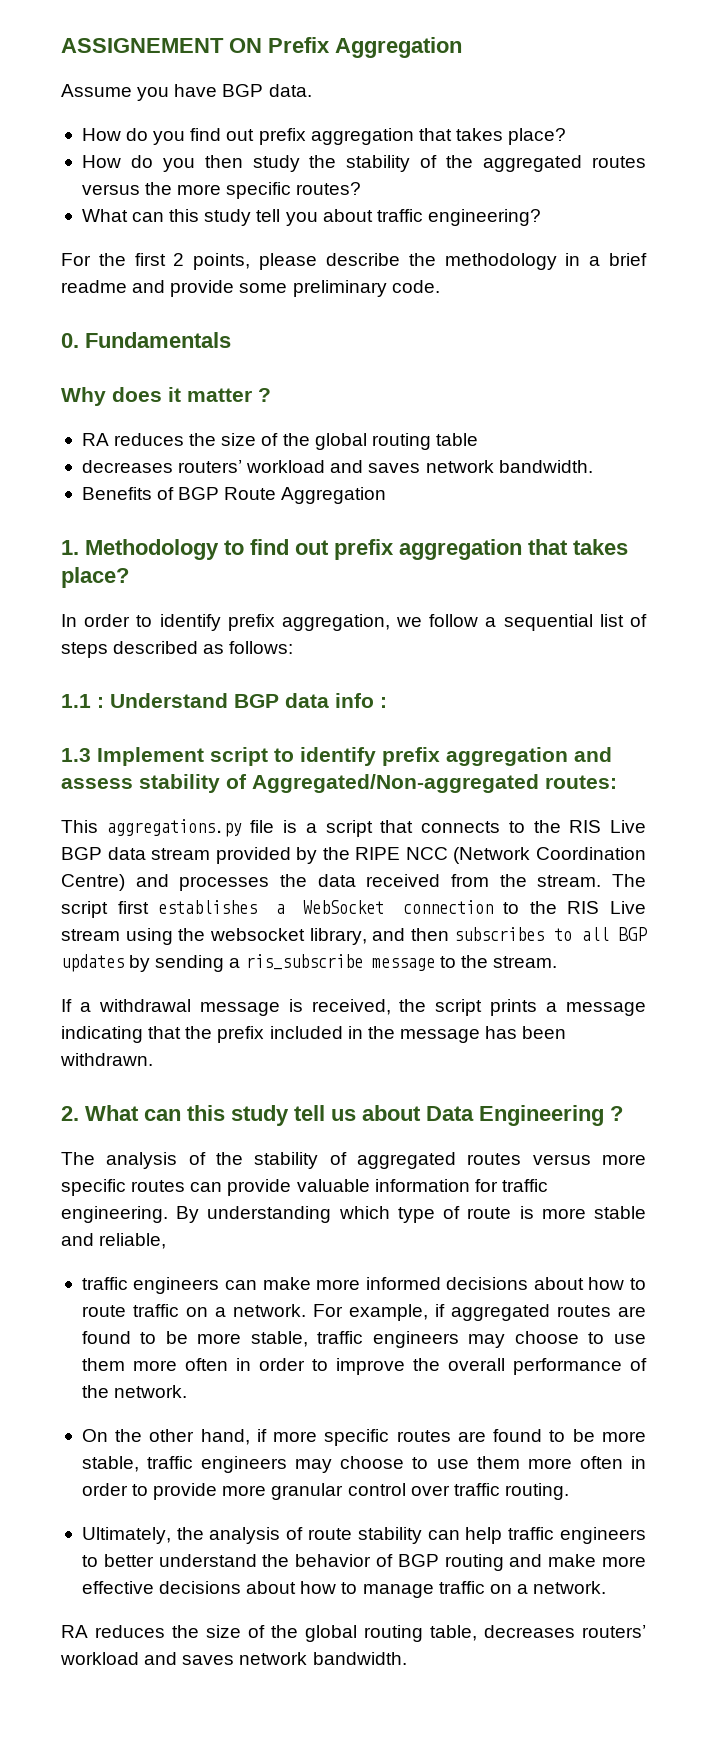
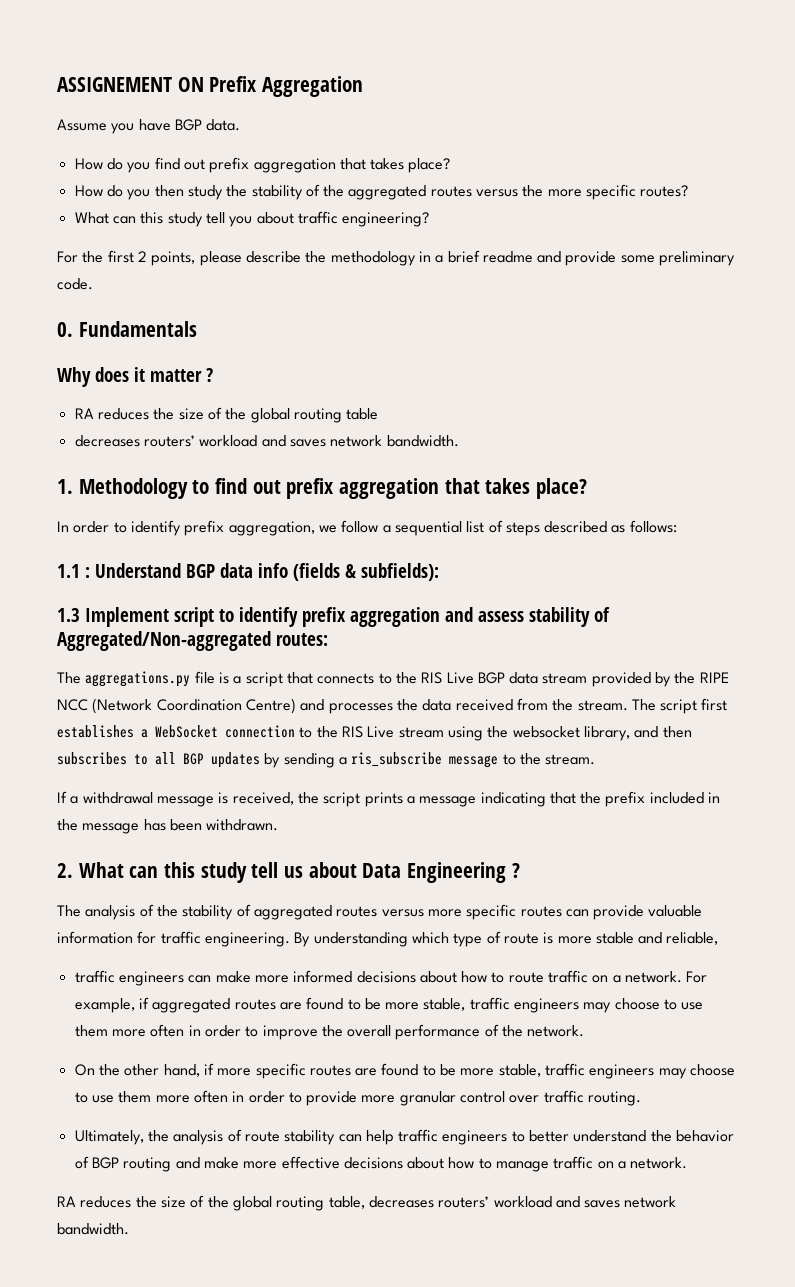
[81,487,387,504] // Benefits of BGP Route Aggregation -> (459, 441) none
[380,697,387,708] : -> [293,563,439,581] (fields & subfields):
[61,820,98,833] This -> [57,672,81,684] The

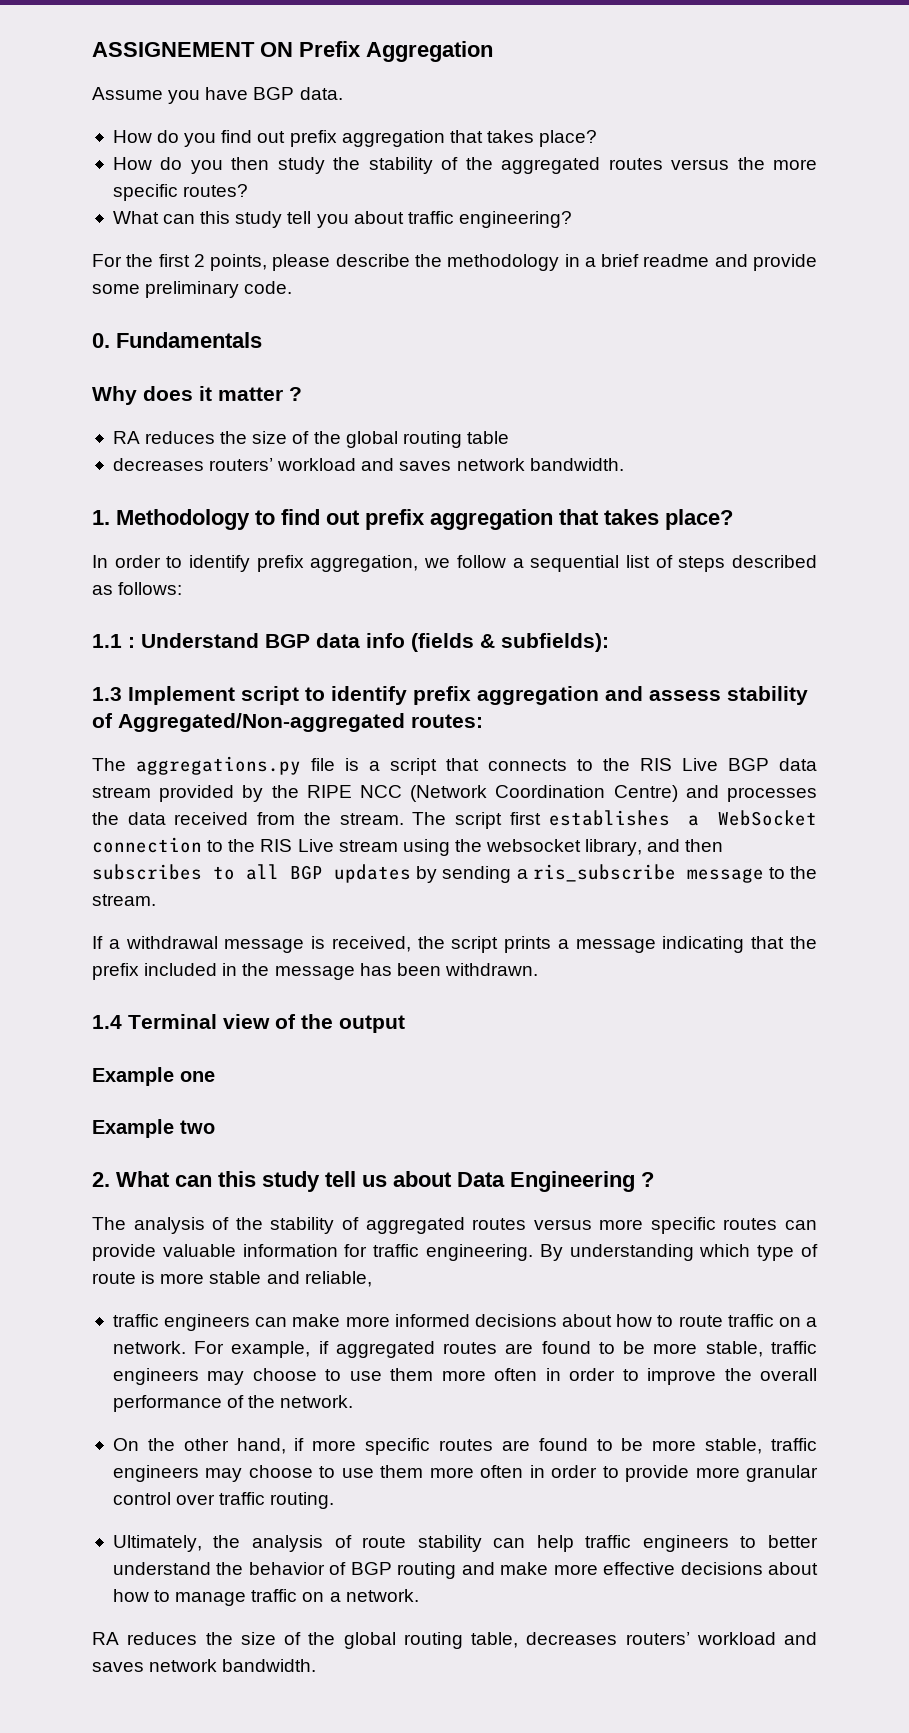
(279, 825) none -> [92,1014,405,1033] [92,1067,215,1086] [92,1119,215,1138] // 1.4 Terminal view of the output // Example one // Example two

